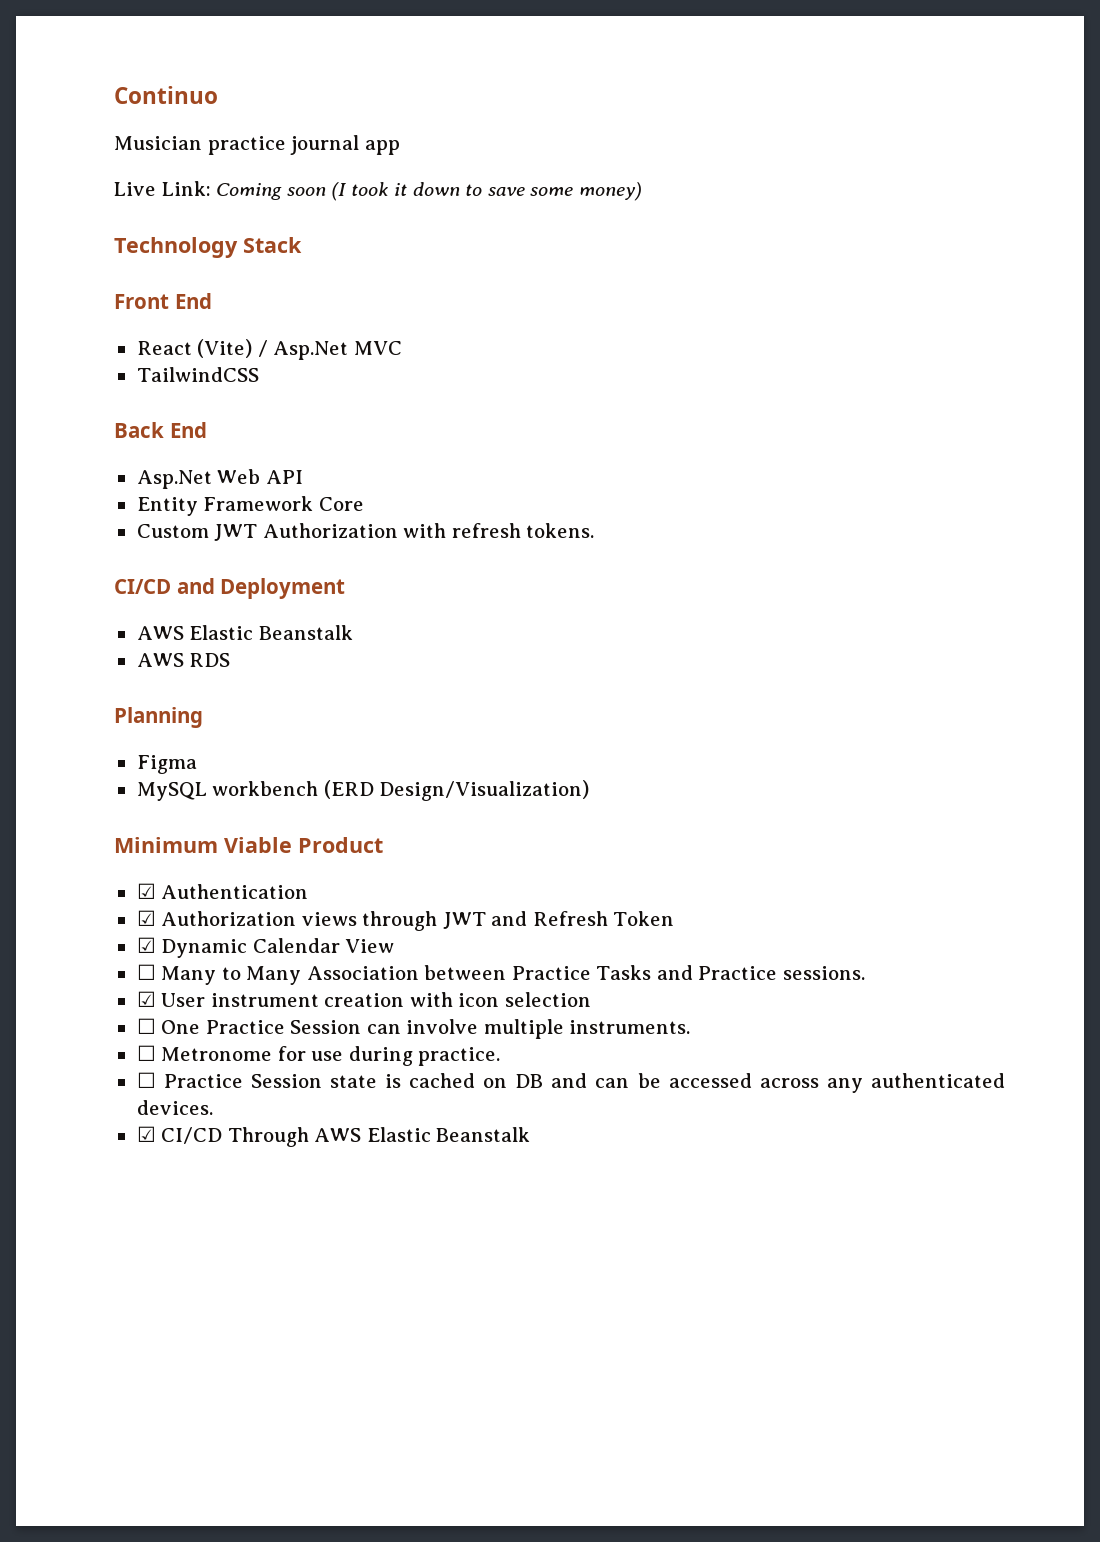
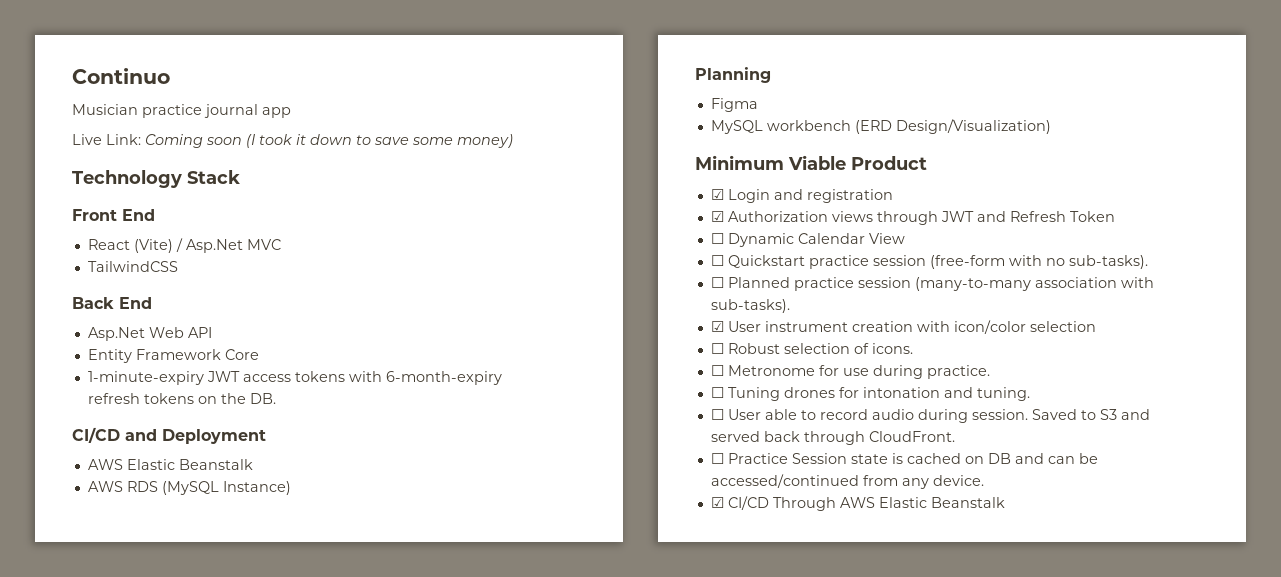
[136,523,595,541] Custom JWT Authorization with refresh tokens. -> [87,371,502,385] [87,393,276,404] 1-minute-expiry JWT access tokens with 6-month-expiry refresh tokens on the DB.
(231, 660) none -> [161,481,291,495] (MySQL Instance)
[161,884,309,899] Authentication -> [727,189,893,203] Login and registration
[136,937,156,953] ☑ -> [710,233,724,244] ☐
[161,965,865,985] Many to Many Association between Practice Tasks and Practice sessions. -> [727,255,1148,269] [710,277,1154,291] [710,299,790,313] Quickstart practice session (free-form with no sub-tasks). // ☐ Planned practice session (many-to-many association with sub-tasks).
[458,993,500,1007] icon -> [953,320,1026,334] icon/color
[161,1019,691,1039] One Practice Session can involve multiple instruments. -> [727,343,913,354] Robust selection of icons.
(501, 1056) none -> [710,387,1030,401] [710,409,1150,423] [710,431,955,445] // ☐ Tuning drones for intonation and tuning. // ☐ User able to record audio during session. Saved to S3 and served back through CloudFront.
[668,1073,1005,1093] [136,1100,213,1115] accessed across any authenticated devices. -> [710,474,984,489] accessed/continued from any device.

